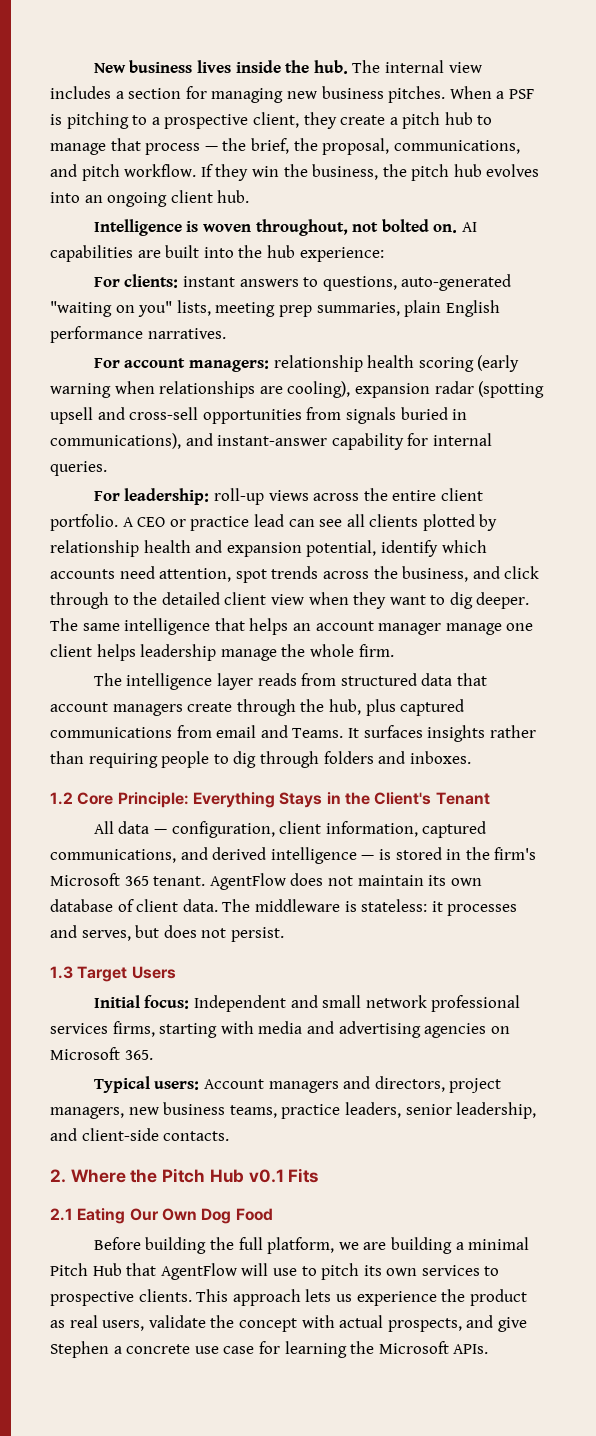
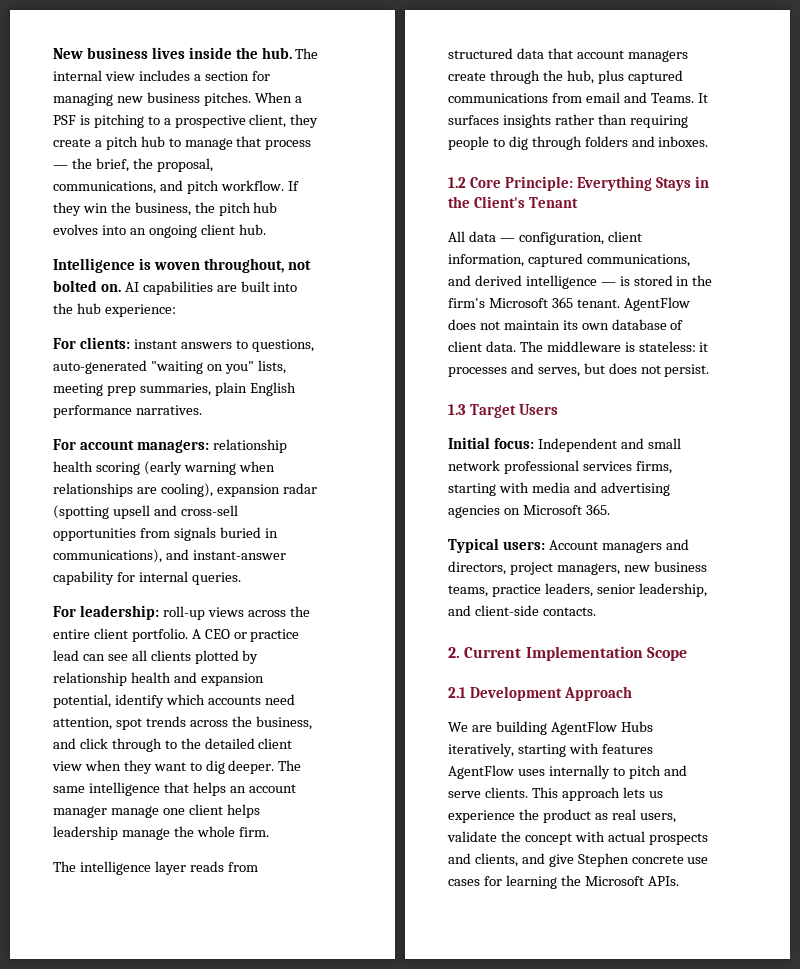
[70,1168,319,1183] [50,1208,273,1224] [93,1237,530,1254] [50,1263,500,1280] [50,1291,134,1306] Where the Pitch Hub v0.1 Fits // 2.1 Eating Our Own Dog Food // Before building the full platform, we are building a minimal Pitch Hub that AgentFlow will use to pitch its own services to prospective -> [464,646,687,661] [448,686,633,701] [448,721,653,735] [448,743,653,757] [448,765,687,779] [448,791,481,798] Current Implementation Scope // 2.1 Development Approach // We are building AgentFlow Hubs iteratively, starting with features AgentFlow uses internally to pitch and serve
[387,1318,462,1332] prospects, -> [648,833,708,845] [448,853,518,867] prospects and clients,
[113,1346,122,1354] a -> (629, 860) none
[223,1346,255,1354] case -> [448,879,480,886] cases

